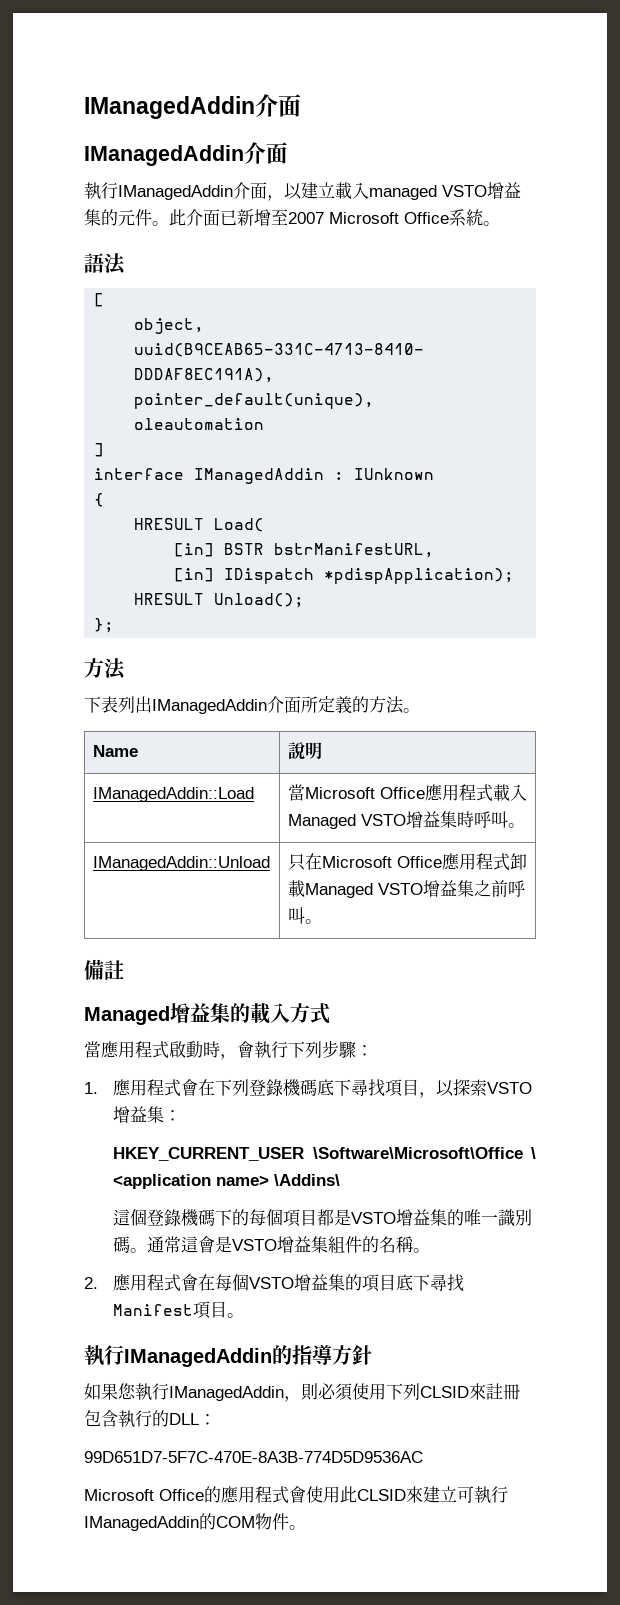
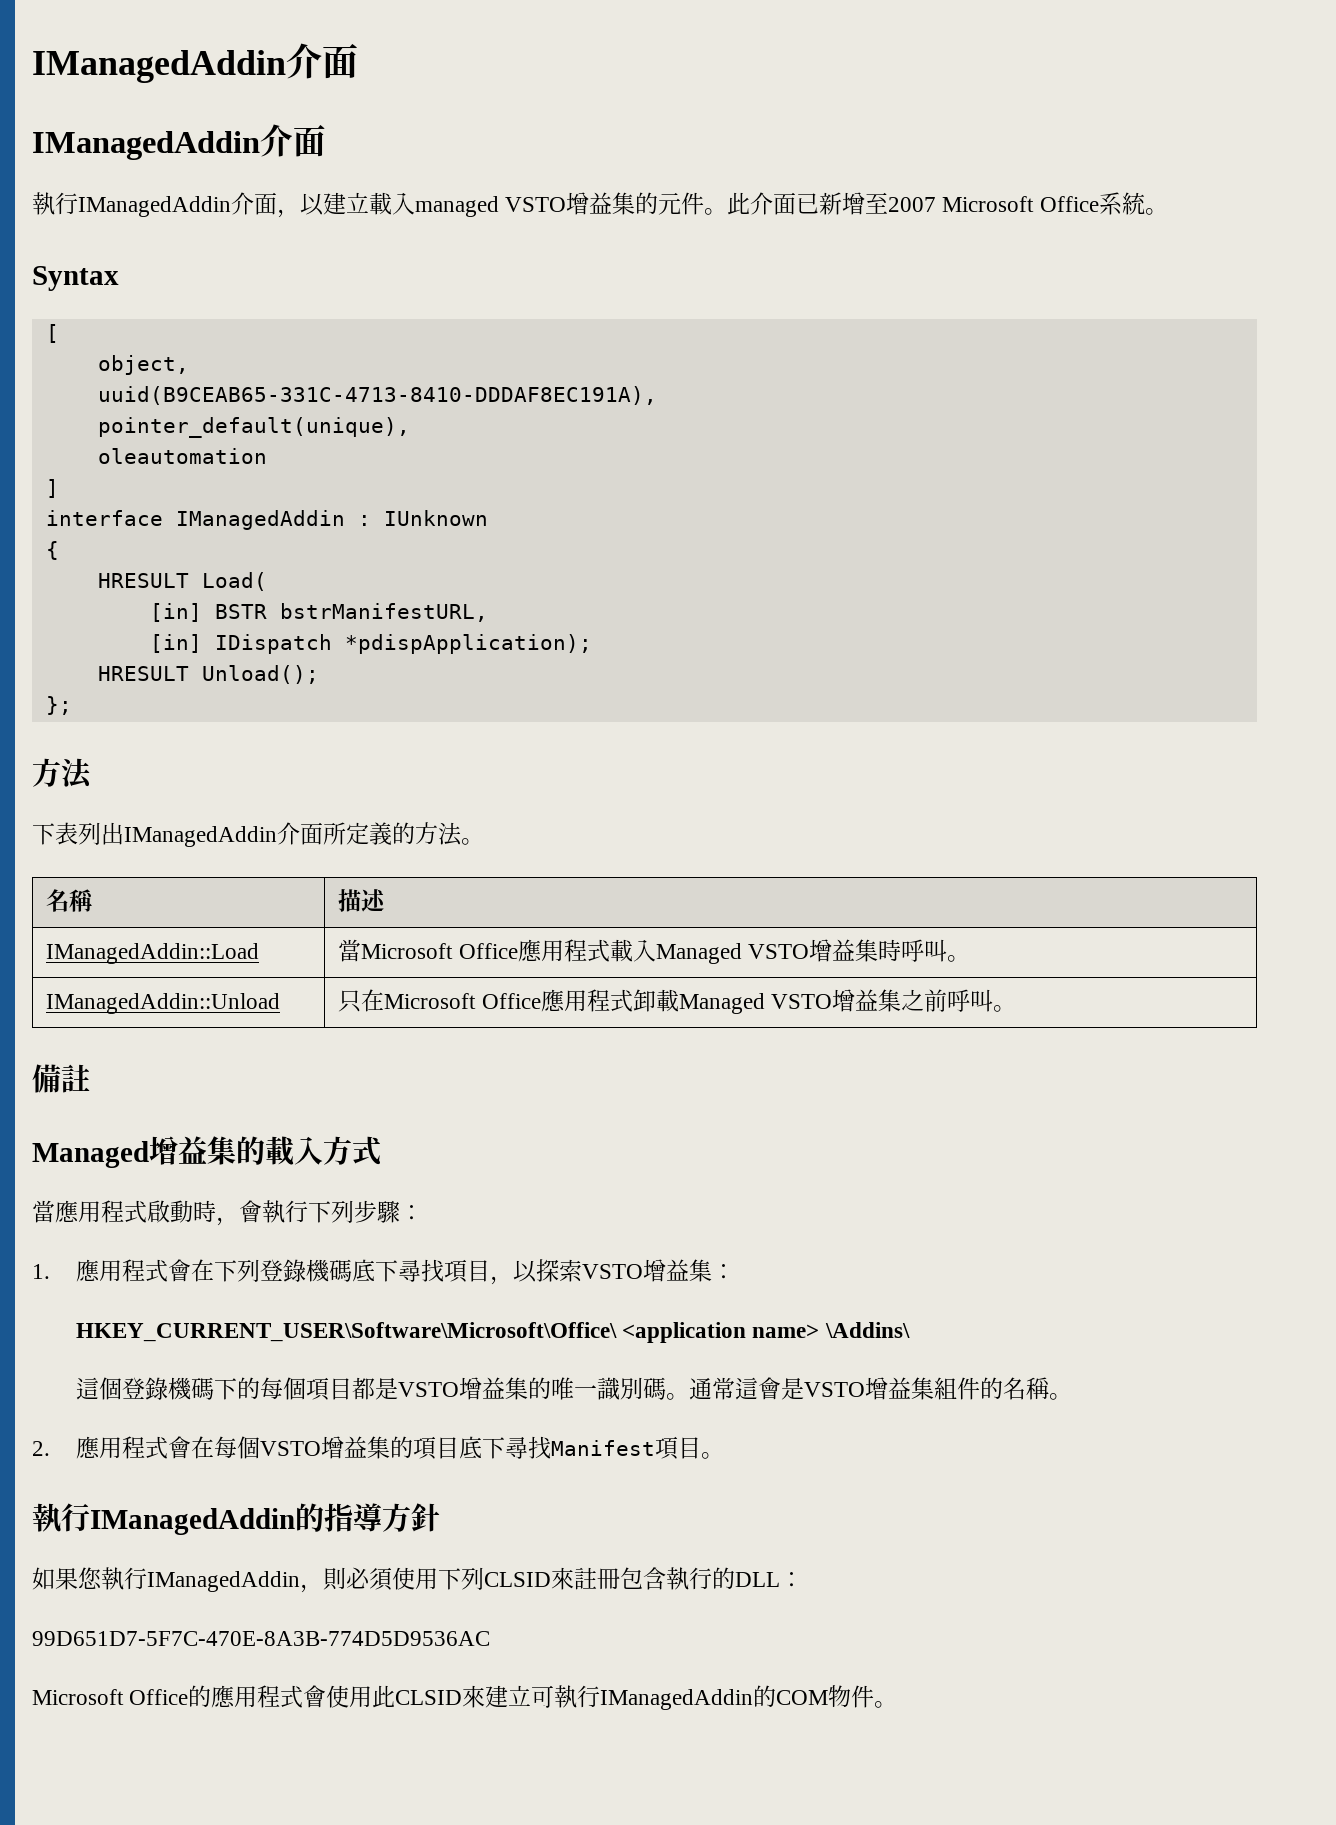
[84,253,126,275] 語法 -> [32,266,119,291] Syntax
[92,745,138,757] [287,741,322,760] Name | 說明 -> [46,889,95,912] [338,889,387,912] 名稱 | 描述
[113,1147,536,1161] HKEY_CURRENT_USER \Software\Microsoft\Office \ -> [75,1322,617,1342] HKEY_CURRENT_USER\Software\Microsoft\Office\

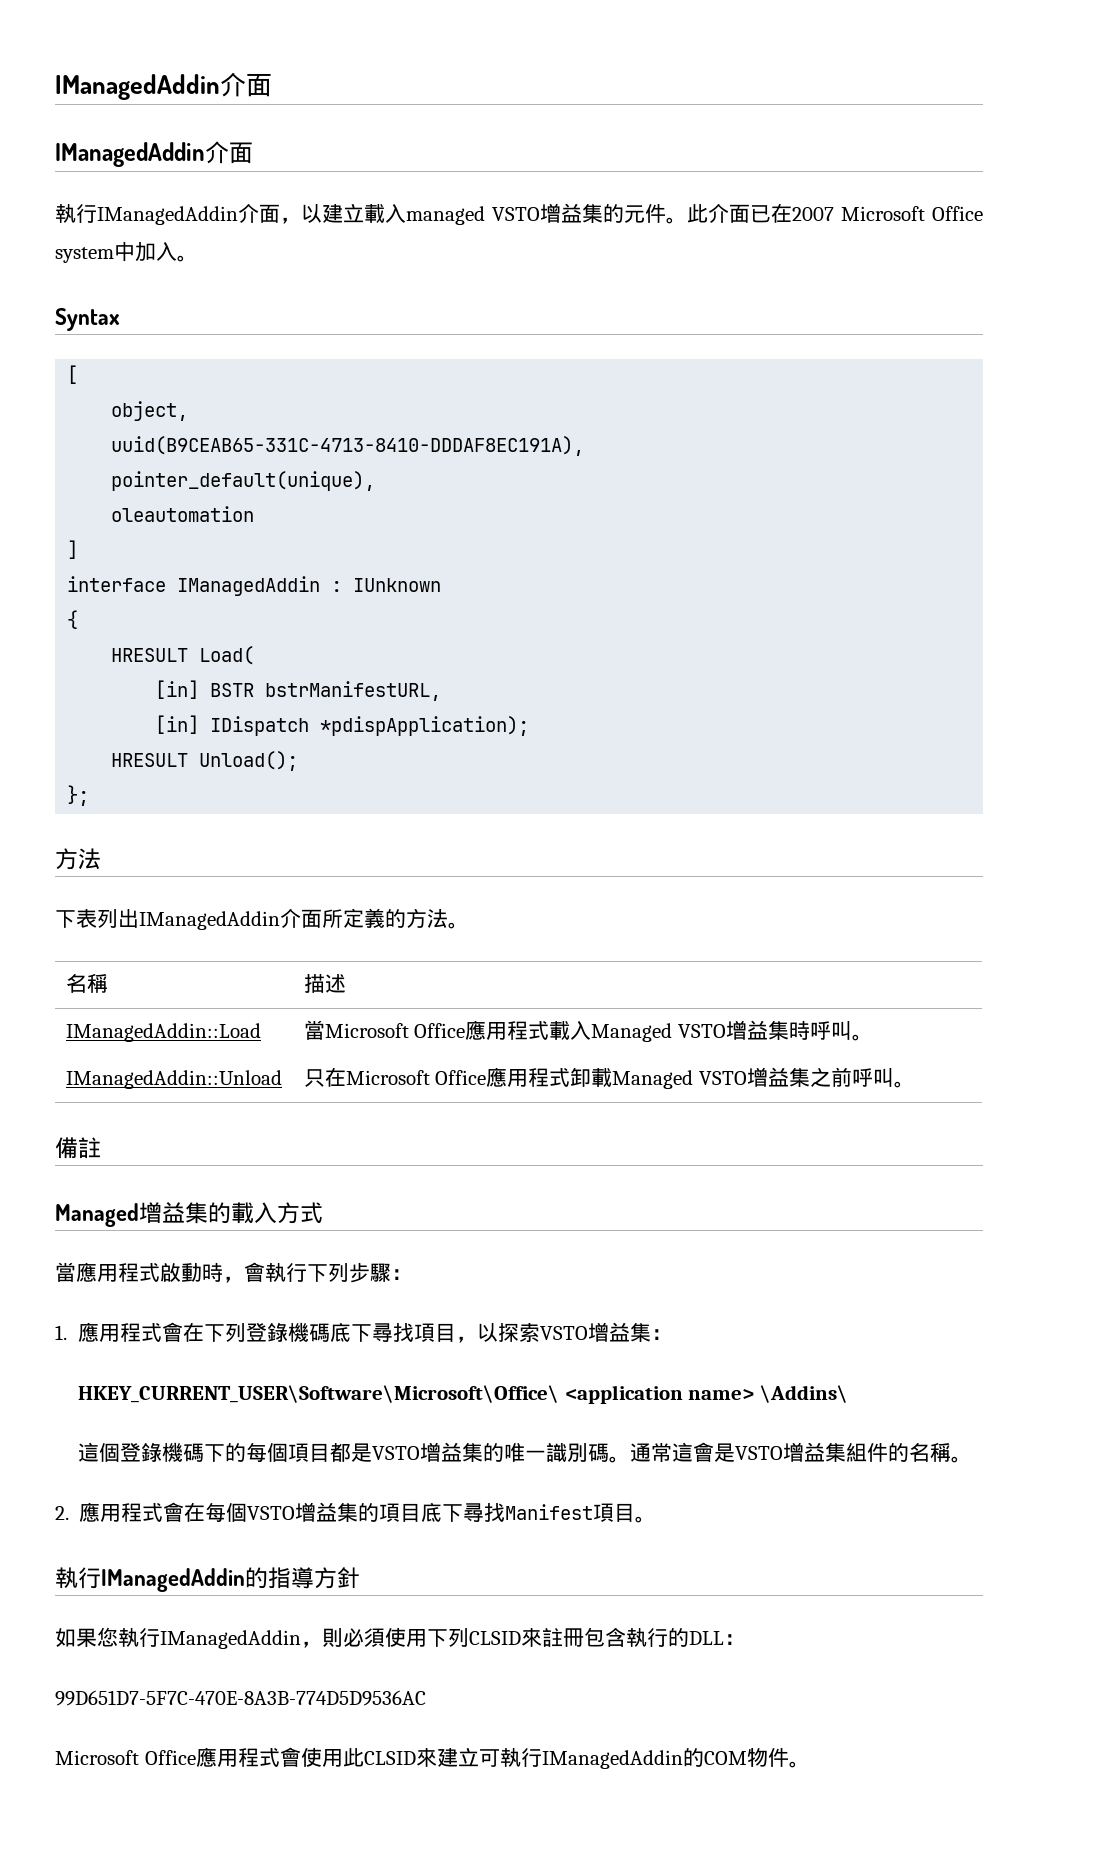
[819,192,889,215] 新增至 -> [771,203,792,223] 在
[1098,192,1145,215] 系統 -> [55,241,177,263] system中加入
[188,1685,212,1708] 的 -> (196, 1757) none

